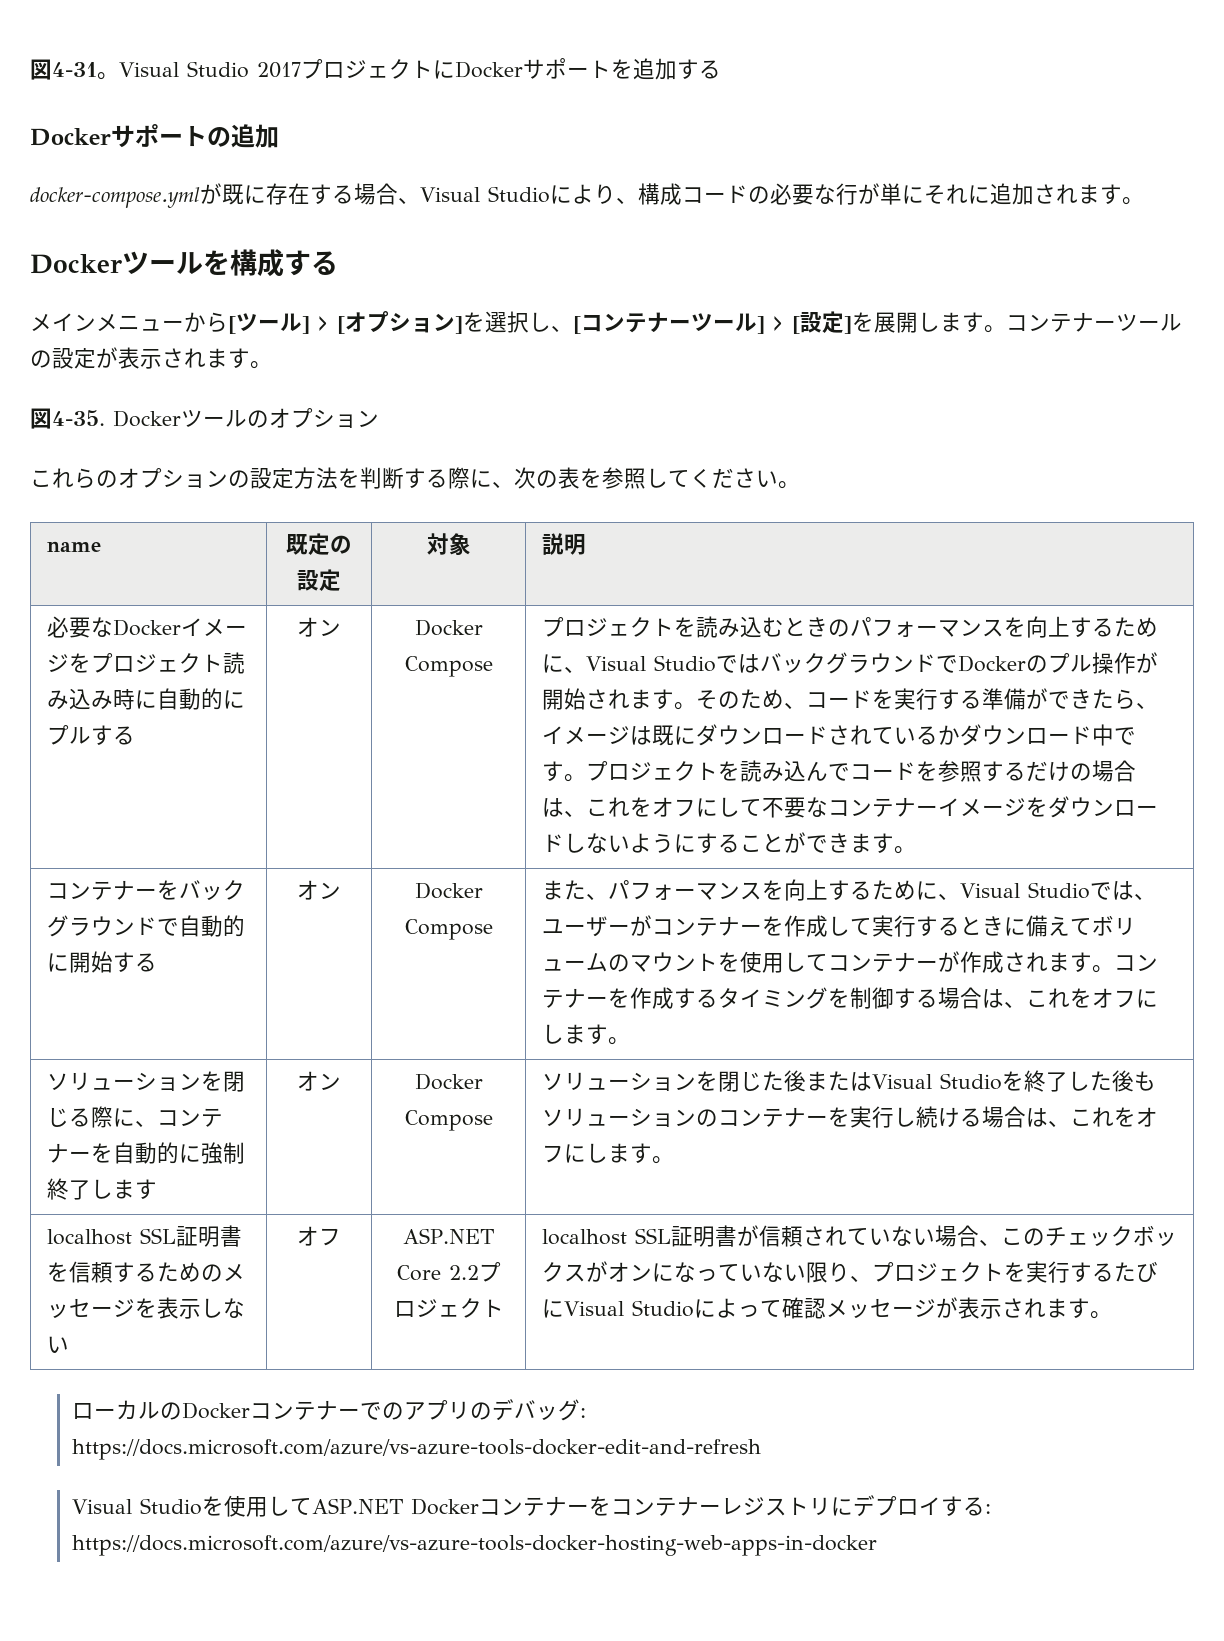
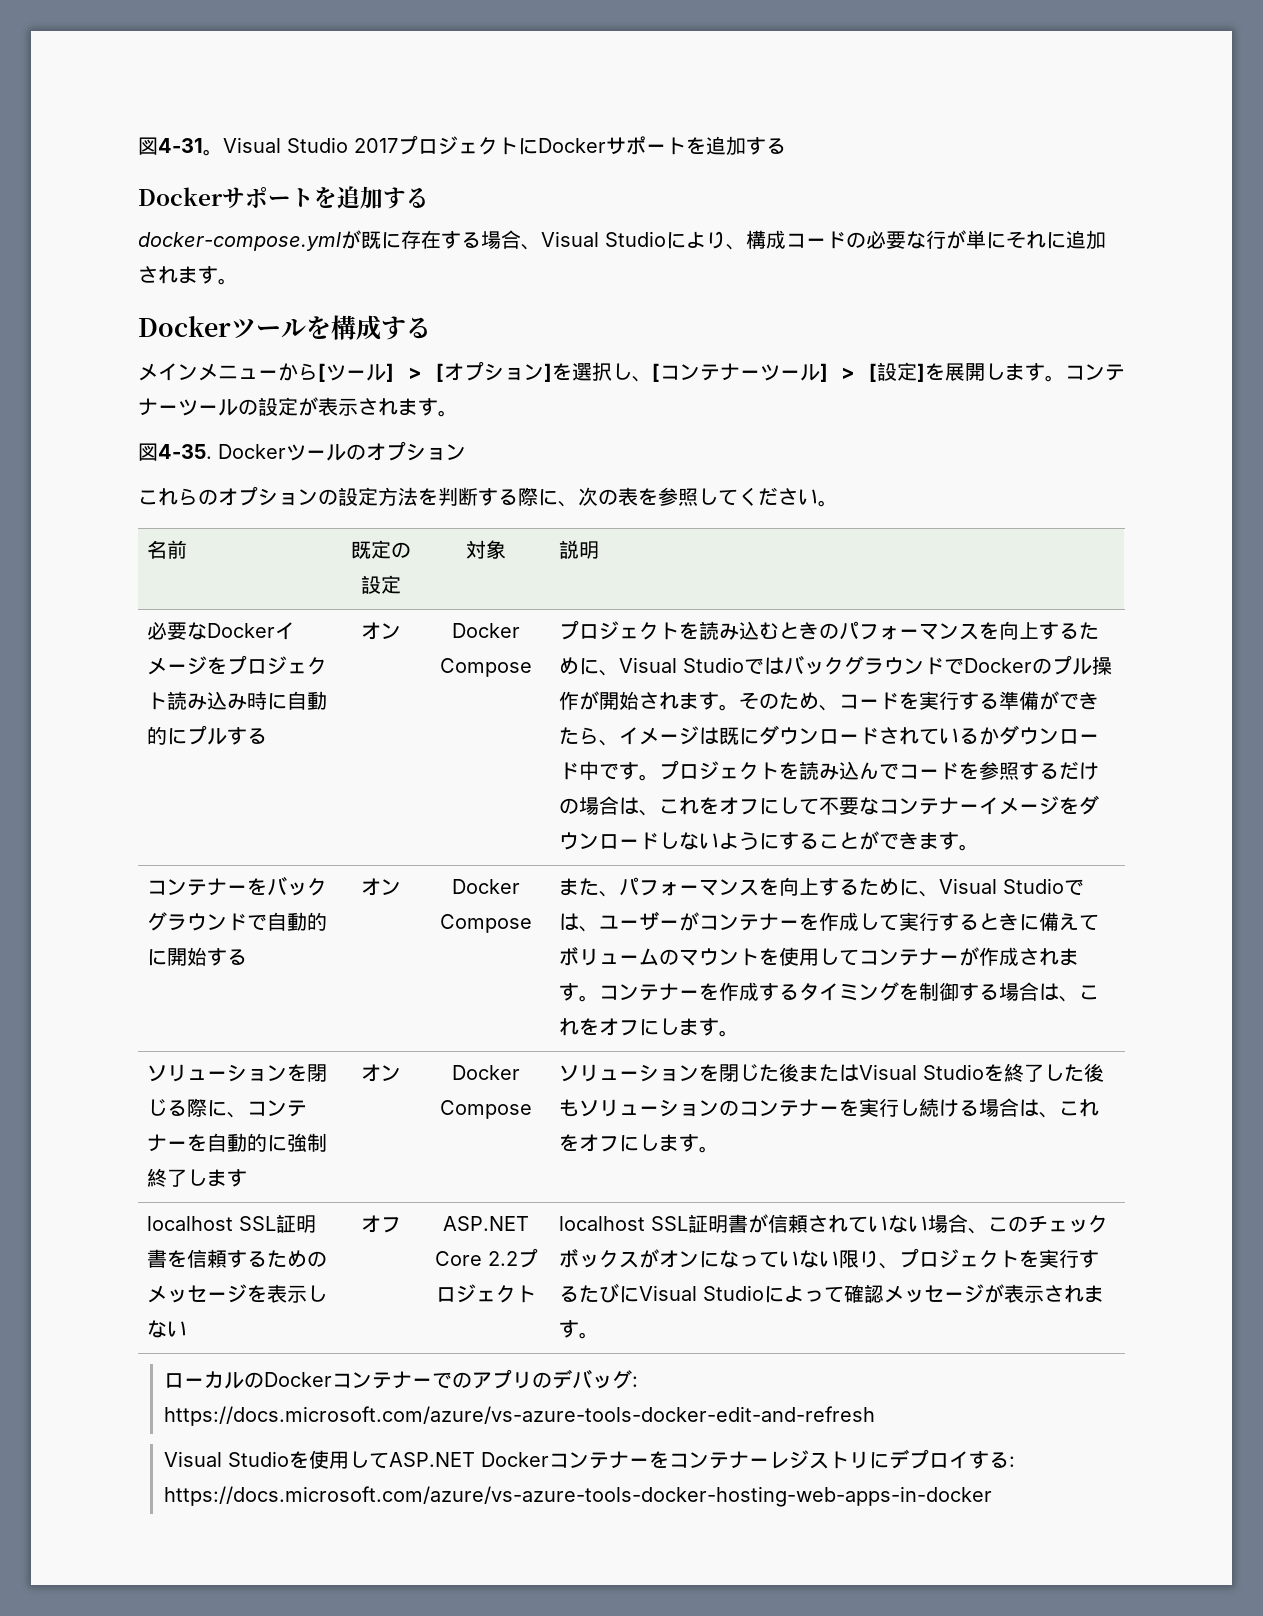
[207,124,279,148] の追加 -> [314,186,429,209] を追加する
[46,541,101,552] name -> [146,540,187,559] 名前

